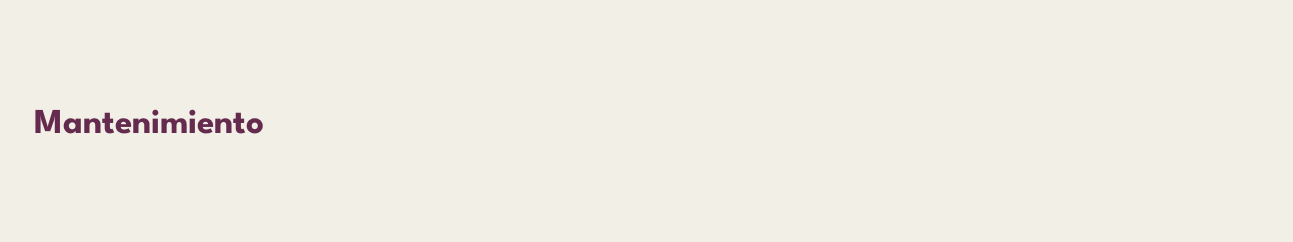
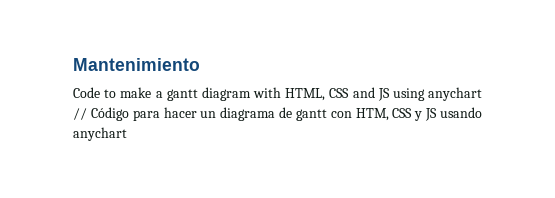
(264, 121) none -> [73,87,483,101] [73,107,483,121] [73,127,127,141] // Code to make a gantt diagram with HTML, CSS and JS using anychart // Código para hacer un diagrama de gantt con HTM, CSS y JS usando anychart

